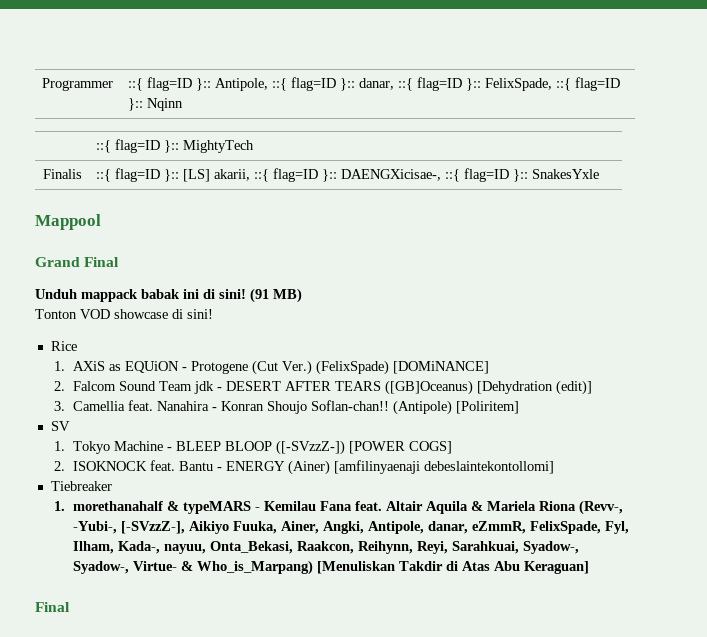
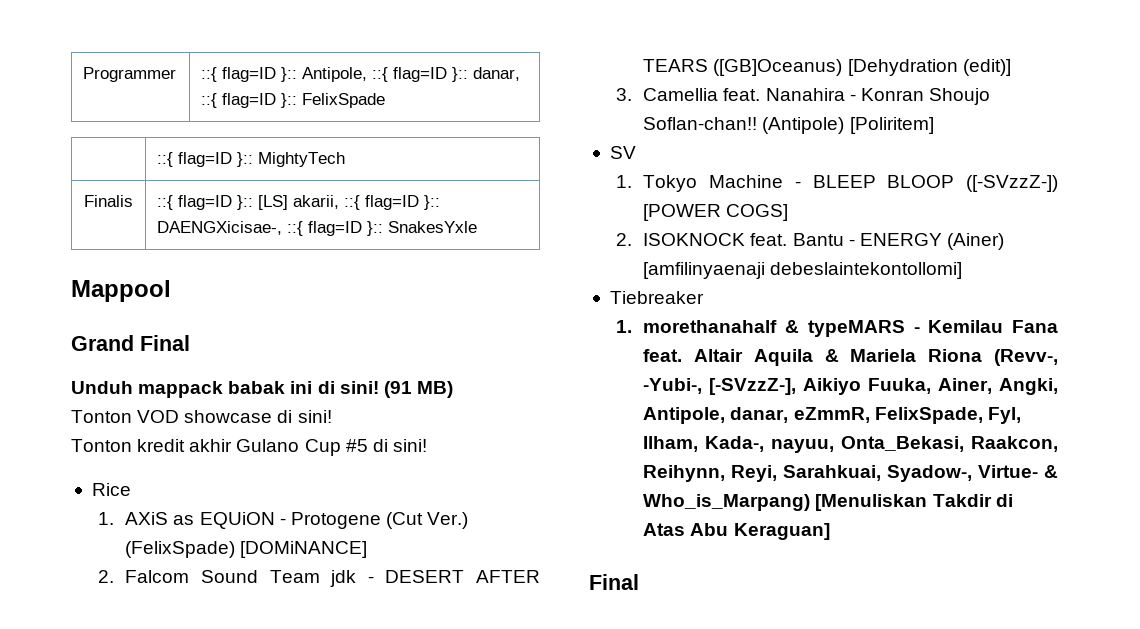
[485,77,621,91] [128,98,184,111] FelixSpade, ::{ flag=ID }:: Nqinn -> [302,93,386,108] FelixSpade
(213, 314) none -> [71,439,427,456] // Tonton kredit akhir Gulano Cup #5 di sini!
[72,561,129,574] Syadow-, -> (973, 473) none

